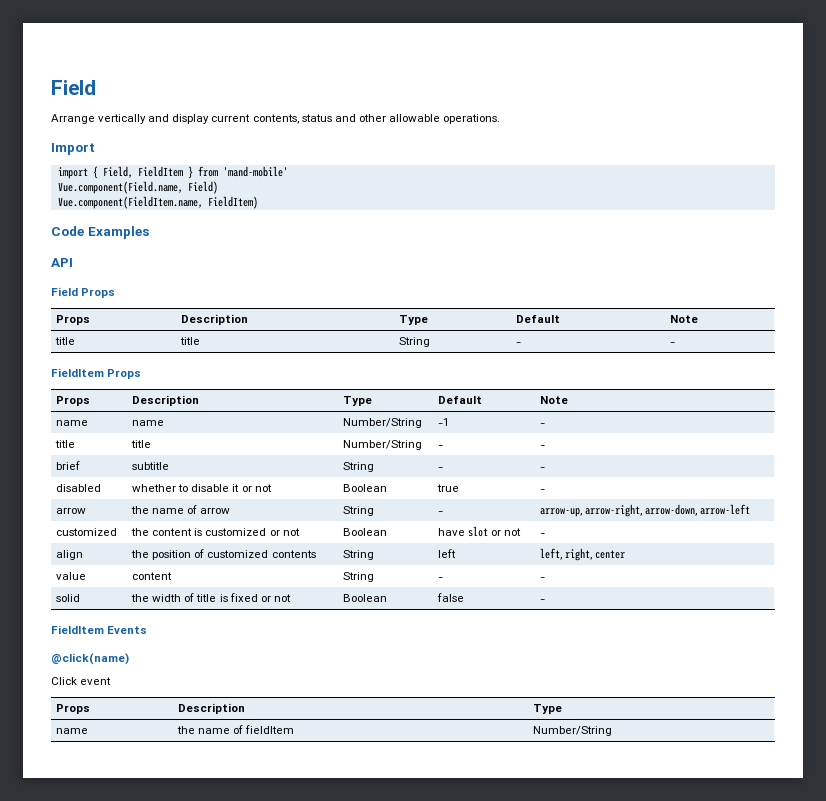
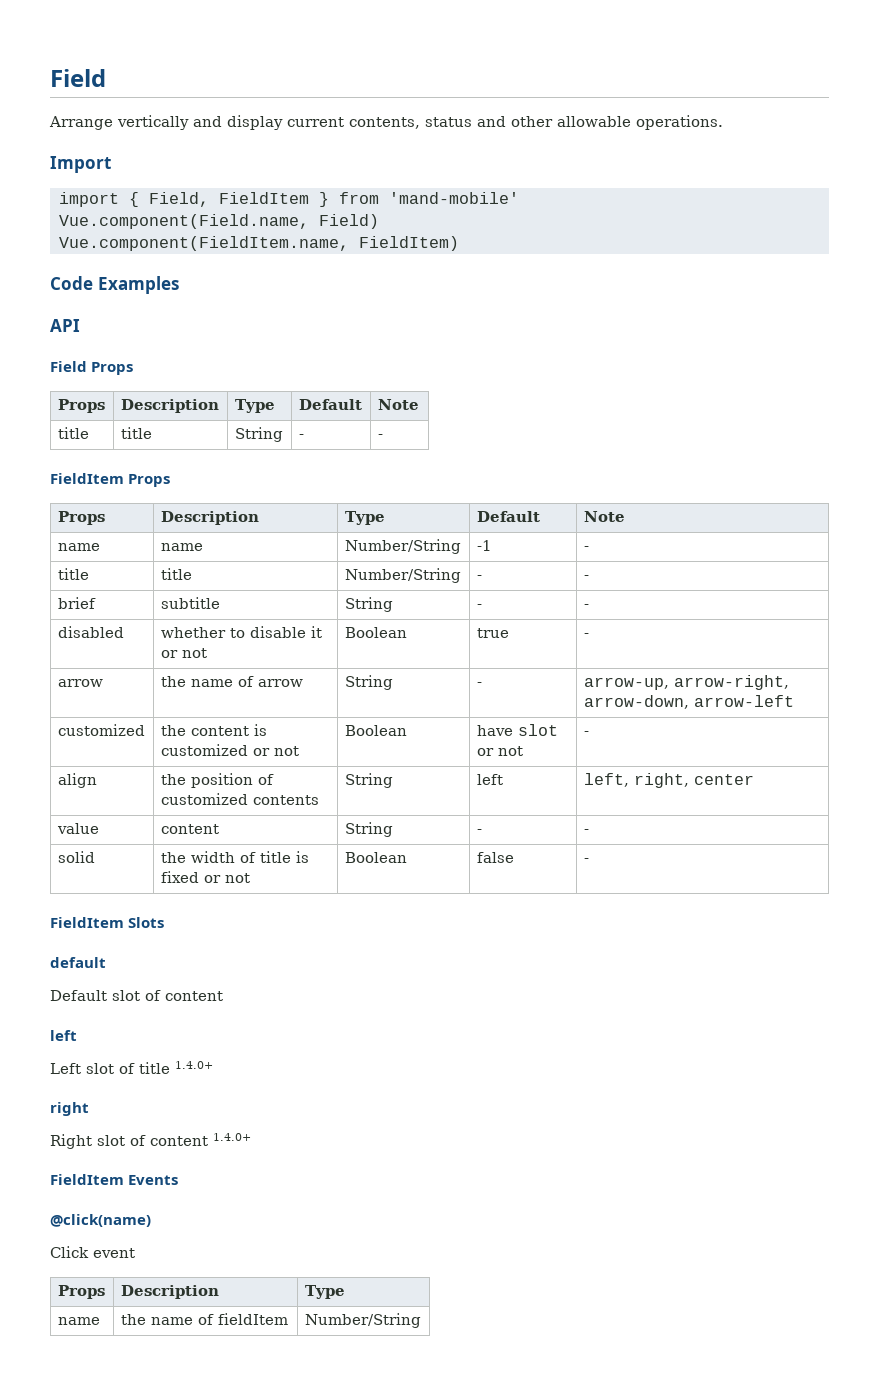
(546, 600) none -> [50,917,165,928] [50,957,106,968] [50,990,223,1001] [50,1030,77,1041] [50,1061,213,1074] [50,1102,89,1116] [50,1133,251,1149] // FieldItem Slots // default // Default slot of content // left // Left slot of title 1.4.0+ // right // Right slot of content 1.4.0+

